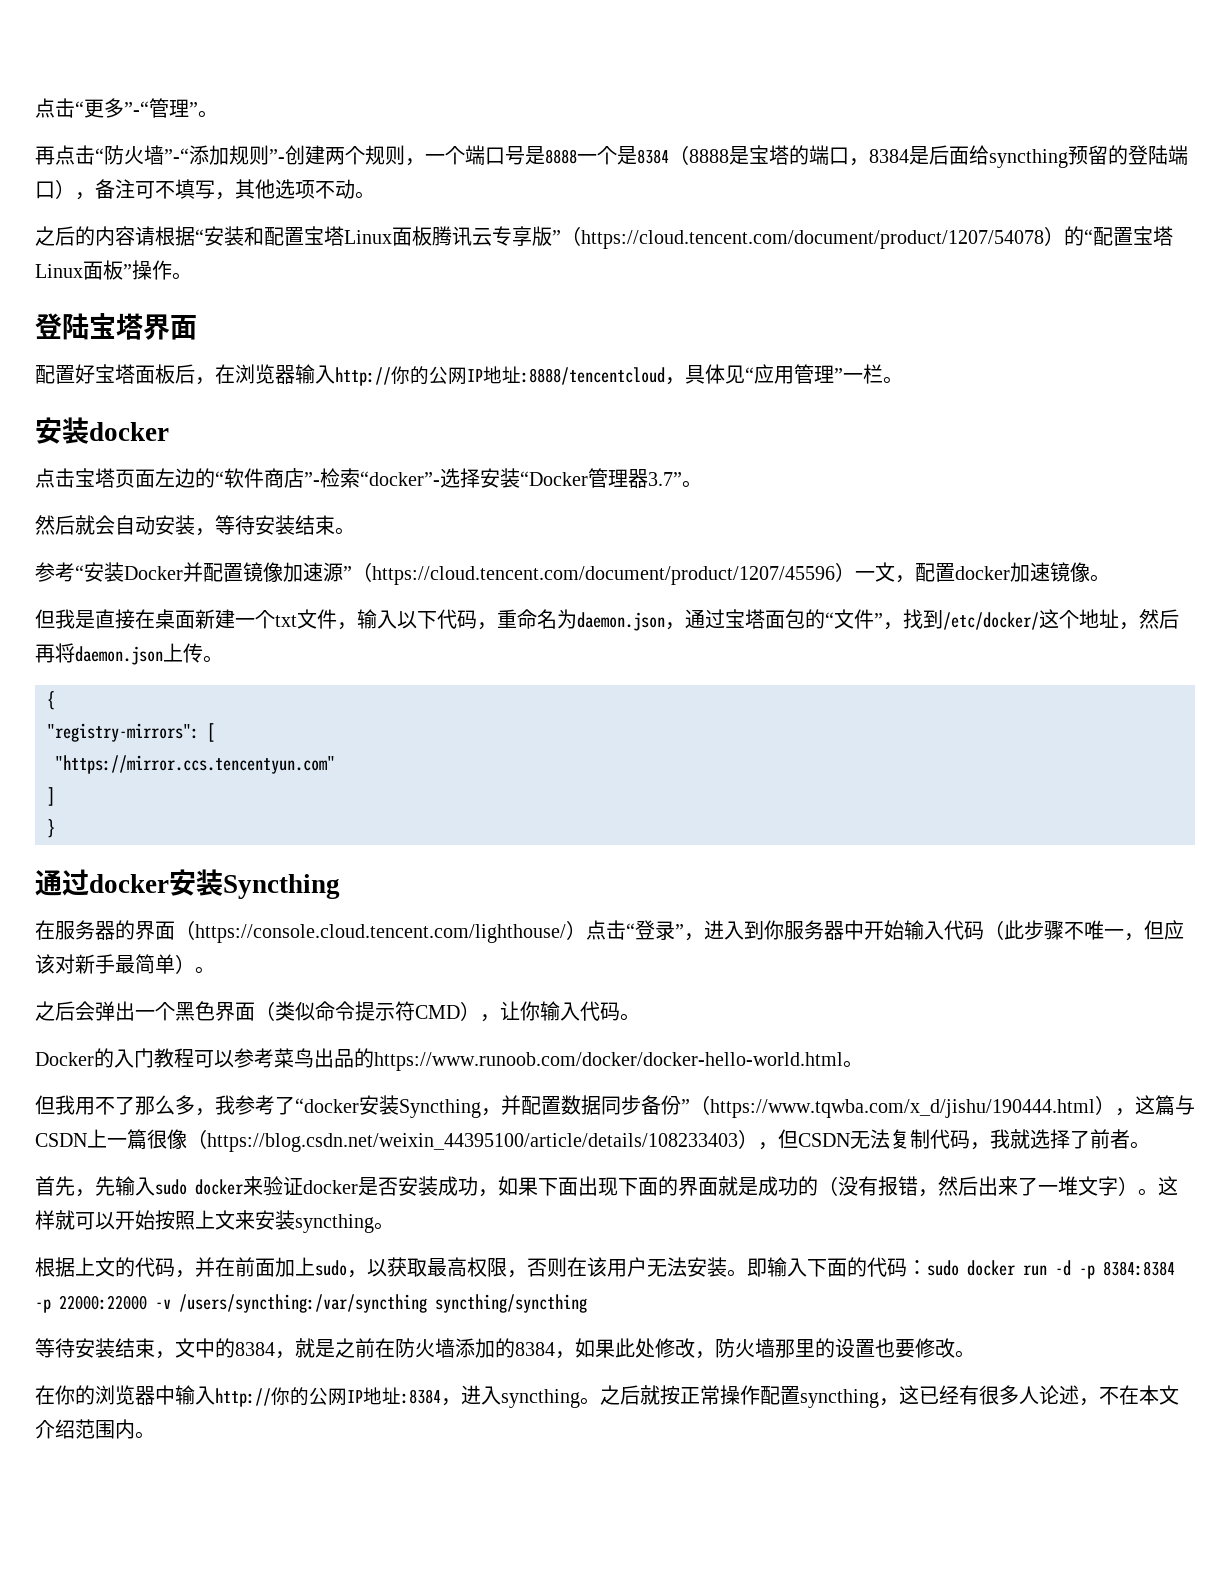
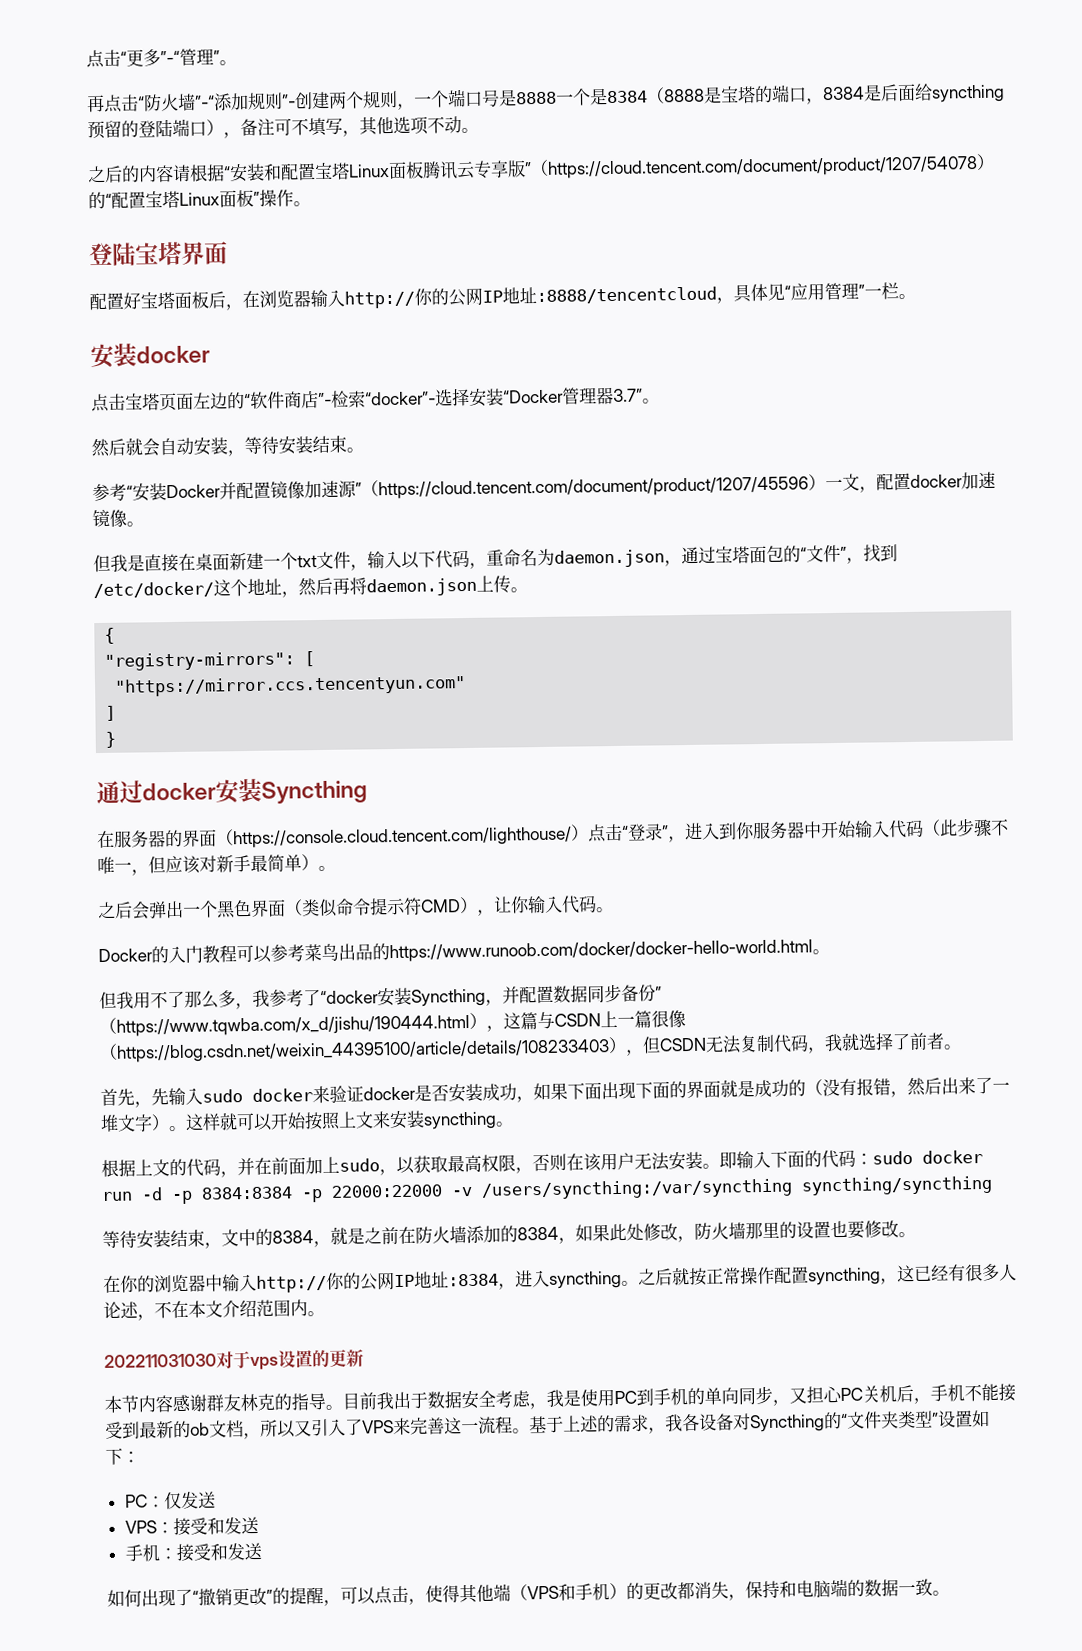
(155, 1435) none -> [104,1349,364,1371] [104,1383,1016,1413] [105,1409,990,1440] [105,1447,140,1465] [124,1491,216,1510] [124,1516,259,1537] [124,1542,262,1563] [107,1578,950,1607] // 202211031030对于vps设置的更新 // 本节内容感谢群友林克的指导。目前我出于数据安全考虑，我是使用PC到手机的单向同步，又担心PC关机后，手机不能接受到最新的ob文档，所以又引入了VPS来完善这一流程。基于上述的需求，我各设备对Syncthing的“文件夹类型”设置如下： // PC：仅发送 // VPS：接受和发送 // 手机：接受和发送 // 如何出现了“撤销更改”的提醒，可以点击，使得其他端（VPS和手机）的更改都消失，保持和电脑端的数据一致。

